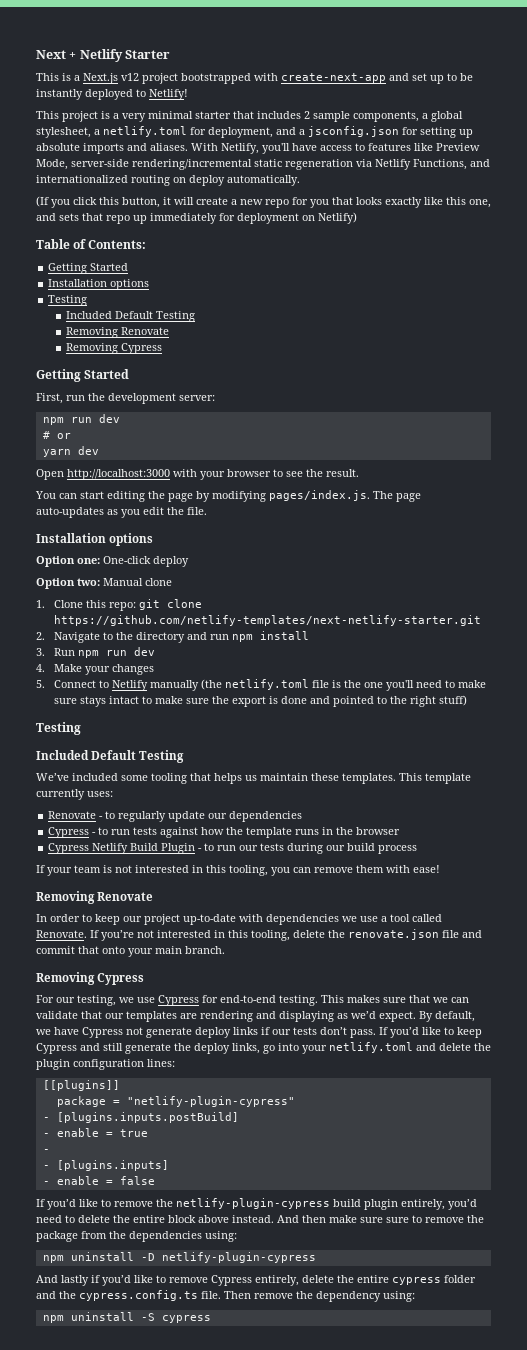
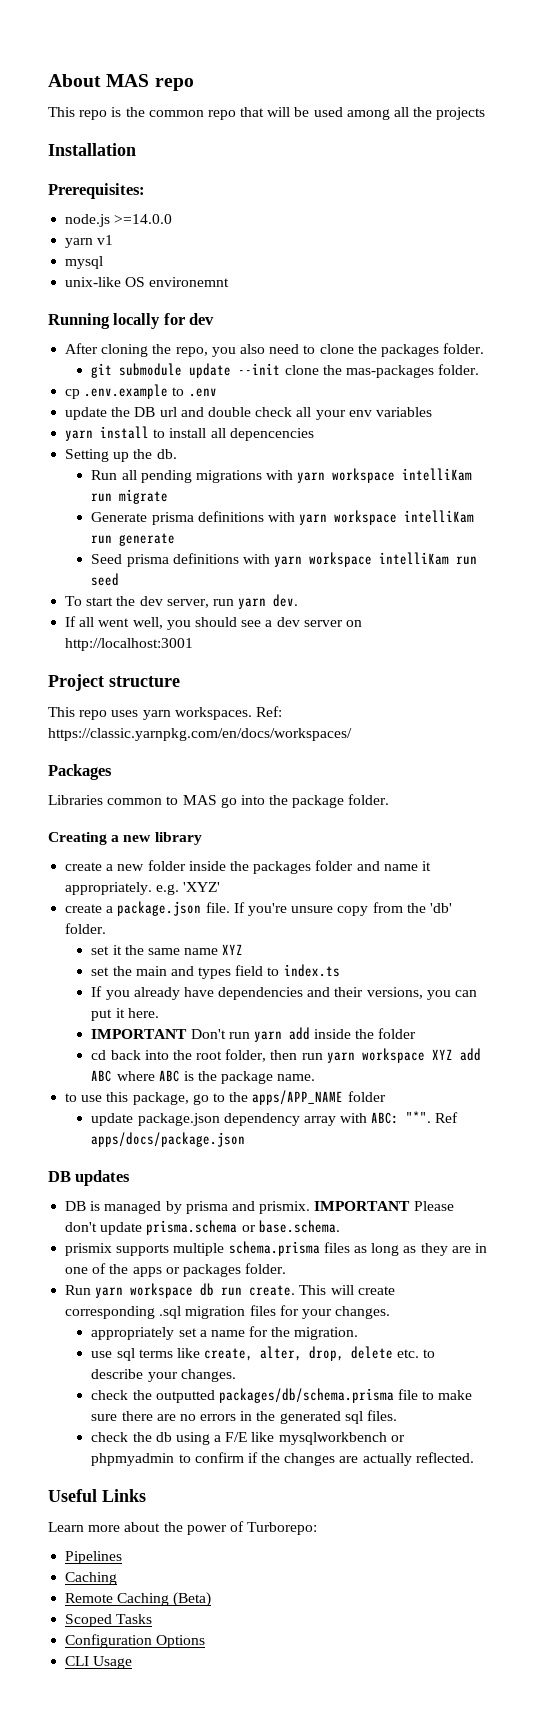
[36,49,171,62] [36,73,473,84] [36,89,188,100] [36,111,463,122] [36,126,473,138] [36,143,480,154] [36,159,490,170] [36,175,300,186] [36,196,491,208] [36,212,357,224] [36,239,147,249] [48,263,129,274] [48,279,150,290] [48,295,88,306] [66,311,196,322] [66,327,170,338] [66,343,163,354] [36,369,130,382] [36,393,215,404] [42,414,120,425] [42,431,71,439] [42,446,99,457] [36,469,359,480] [35,490,421,502] [36,507,207,518] [36,533,154,546] [36,556,189,567] [36,578,172,589] [36,599,203,611] [54,615,482,626] [36,631,310,643] [36,647,156,658] [36,664,155,675] [36,679,487,691] [54,695,468,707] [36,722,81,735] [36,750,185,763] [36,773,471,784] [36,789,113,800] [48,811,303,822] [48,827,401,838] [48,843,418,854] [36,865,440,876] [36,891,154,904] [36,914,442,925] [36,929,482,941] [36,946,225,957] [36,972,145,985] [36,995,469,1006] [36,1011,475,1022] [36,1027,482,1038] [36,1042,491,1054] [36,1059,175,1070] [42,1080,120,1091] [56,1096,295,1107] [42,1112,239,1123] [42,1128,148,1137] [42,1149,50,1153] [42,1160,169,1171] [42,1176,155,1185] [36,1198,477,1210] [36,1215,484,1223] [36,1231,237,1242] [42,1252,316,1263] [36,1275,476,1286] [36,1290,415,1302] [42,1312,211,1323] Next + Netlify Starter // This is a Next.js v12 project bootstrapped with create-next-app and set up to be instantly deployed to Netlify! // This project is a very minimal starter that includes 2 sample components, a global stylesheet, a netlify.toml for deployment, and a jsconfig.json for setting up absolute imports and aliases. With Netlify, you'll have access to features like Preview Mode, server-side rendering/incremental static regeneration via Netlify Functions, and internationalized routing on deploy automatically. // (If you click this button, it will create a new repo for you that looks exactly like this one, and sets that repo up immediately for deployment on Netlify) // Table of Contents: // Getting Started // Installation options // Testing // Included Default Testing // Removing Renovate // Removing Cypress // Getting Started // First, run the development server: // npm run dev // # or // yarn dev // Open http://localhost:3000 with your browser to see the result. // You can start editing the page by modifying pages/index.js. The page auto-updates as you edit the file. // Installation options // Option one: One-click deploy // Option two: Manual clone // 1. Clone this repo: git clone https://github.com/netlify-templates/next-netlify-starter.git // 2. Navigate to the directory and run npm install // 3. Run npm run dev // 4. Make your changes // 5. Connect to Netlify manually (the netlify.toml file is the one you'll need to make sure stays intact to make sure the export is done and pointed to the right stuff) // Testing // Included Default Testing // We’ve included some tooling that helps us maintain these templates. This template currently uses: // Renovate - to regularly update our dependencies // Cypress - to run tests against how the template runs in the browser // Cypress Netlify Build Plugin - to run our tests during our build process // If your team is not interested in this tooling, you can remove them with ease! // Removing Renovate // In order to keep our project up-to-date with dependencies we use a tool called Renovate. If you’re not interested in this tooling, delete the renovate.json file and commit that onto your main branch. // Removing Cypress // For our testing, we use Cypress for end-to-end testing. This makes sure that we can validate that our templates are rendering and displaying as we’d expect. By default, we have Cypress not generate deploy links if our tests don’t pass. If you’d like to keep Cypress and still generate the deploy links, go into your netlify.toml and delete the plugin configuration lines: // [[plugins]] // package = "netlify-plugin-cypress" // - [plugins.inputs.postBuild] // - enable = true // - // - [plugins.inputs] // - enable = false // If you’d like to remove the netlify-plugin-cypress build plugin entirely, you’d need to delete the entire block above instead. And then make sure sure to remove the package from the dependencies using: // npm uninstall -D netlify-plugin-cypress // And lastly if you’d like to remove Cypress entirely, delete the entire cypress folder and the cypress.config.ts file. Then remove the dependency using: // npm uninstall -S cypress -> [48,74,194,91] [48,107,486,120] [48,143,136,156] [48,183,145,199] [65,214,173,227] [65,235,114,248] [65,256,104,269] [65,277,230,287] [48,313,215,329] [65,343,485,357] [91,363,480,378] [65,384,217,399] [65,407,432,420] [65,426,314,441] [65,449,177,462] [91,468,473,483] [91,489,169,504] [91,510,475,525] [91,533,176,546] [91,552,478,567] [91,573,120,586] [65,594,299,609] [65,616,362,630] [65,638,194,651] [48,674,180,691] [48,706,282,720] [48,728,352,741] [48,764,112,780] [48,794,390,808] [48,832,202,845] [65,860,431,874] [65,882,221,895] [65,901,452,916] [65,923,107,934] [91,944,244,955] [91,964,340,979] [91,986,477,1000] [91,1008,159,1021] [91,1027,417,1042] [91,1048,481,1063] [91,1070,316,1084] [65,1090,386,1105] [91,1111,459,1126] [91,1132,246,1147] [48,1170,131,1186] [65,1201,454,1214] [65,1220,340,1235] [65,1241,487,1256] [65,1263,287,1277] [65,1283,395,1298] [65,1305,391,1319] [91,1326,359,1340] [91,1346,436,1361] [91,1369,236,1382] [91,1388,473,1403] [91,1410,397,1424] [91,1432,405,1445] [91,1452,474,1466] [48,1489,146,1502] [48,1521,318,1535] [65,1551,123,1564] [65,1572,118,1585] [65,1592,212,1607] [65,1614,153,1627] [65,1634,206,1648] [65,1656,133,1669] About MAS repo // This repo is the common repo that will be used among all the projects // Installation // Prerequisites: // node.js >=14.0.0 // yarn v1 // mysql // unix-like OS environemnt // Running locally for dev // After cloning the repo, you also need to clone the packages folder. // git submodule update --init clone the mas-packages folder. // cp .env.example to .env // update the DB url and double check all your env variables // yarn install to install all depencencies // Setting up the db. // Run all pending migrations with yarn workspace intelliKam run migrate // Generate prisma definitions with yarn workspace intelliKam run generate // Seed prisma definitions with yarn workspace intelliKam run seed // To start the dev server, run yarn dev. // If all went well, you should see a dev server on http://localhost:3001 // Project structure // This repo uses yarn workspaces. Ref: https://classic.yarnpkg.com/en/docs/workspaces/ // Packages // Libraries common to MAS go into the package folder. // Creating a new library // create a new folder inside the packages folder and name it appropriately. e.g. 'XYZ' // create a package.json file. If you're unsure copy from the 'db' folder. // set it the same name XYZ // set the main and types field to index.ts // If you already have dependencies and their versions, you can put it here. // IMPORTANT Don't run yarn add inside the folder // cd back into the root folder, then run yarn workspace XYZ add ABC where ABC is the package name. // to use this package, go to the apps/APP_NAME folder // update package.json dependency array with ABC: "*". Ref apps/docs/package.json // DB updates // DB is managed by prisma and prismix. IMPORTANT Please don't update prisma.schema or base.schema. // prismix supports multiple schema.prisma files as long as they are in one of the apps or packages folder. // Run yarn workspace db run create. This will create corresponding .sql migration files for your changes. // appropriately set a name for the migration. // use sql terms like create, alter, drop, delete etc. to describe your changes. // check the outputted packages/db/schema.prisma file to make sure there are no errors in the generated sql files. // check the db using a F/E like mysqlworkbench or phpmyadmin to confirm if the changes are actually reflected. // Useful Links // Learn more about the power of Turborepo: // Pipelines // Caching // Remote Caching (Beta) // Scoped Tasks // Configuration Options // CLI Usage

